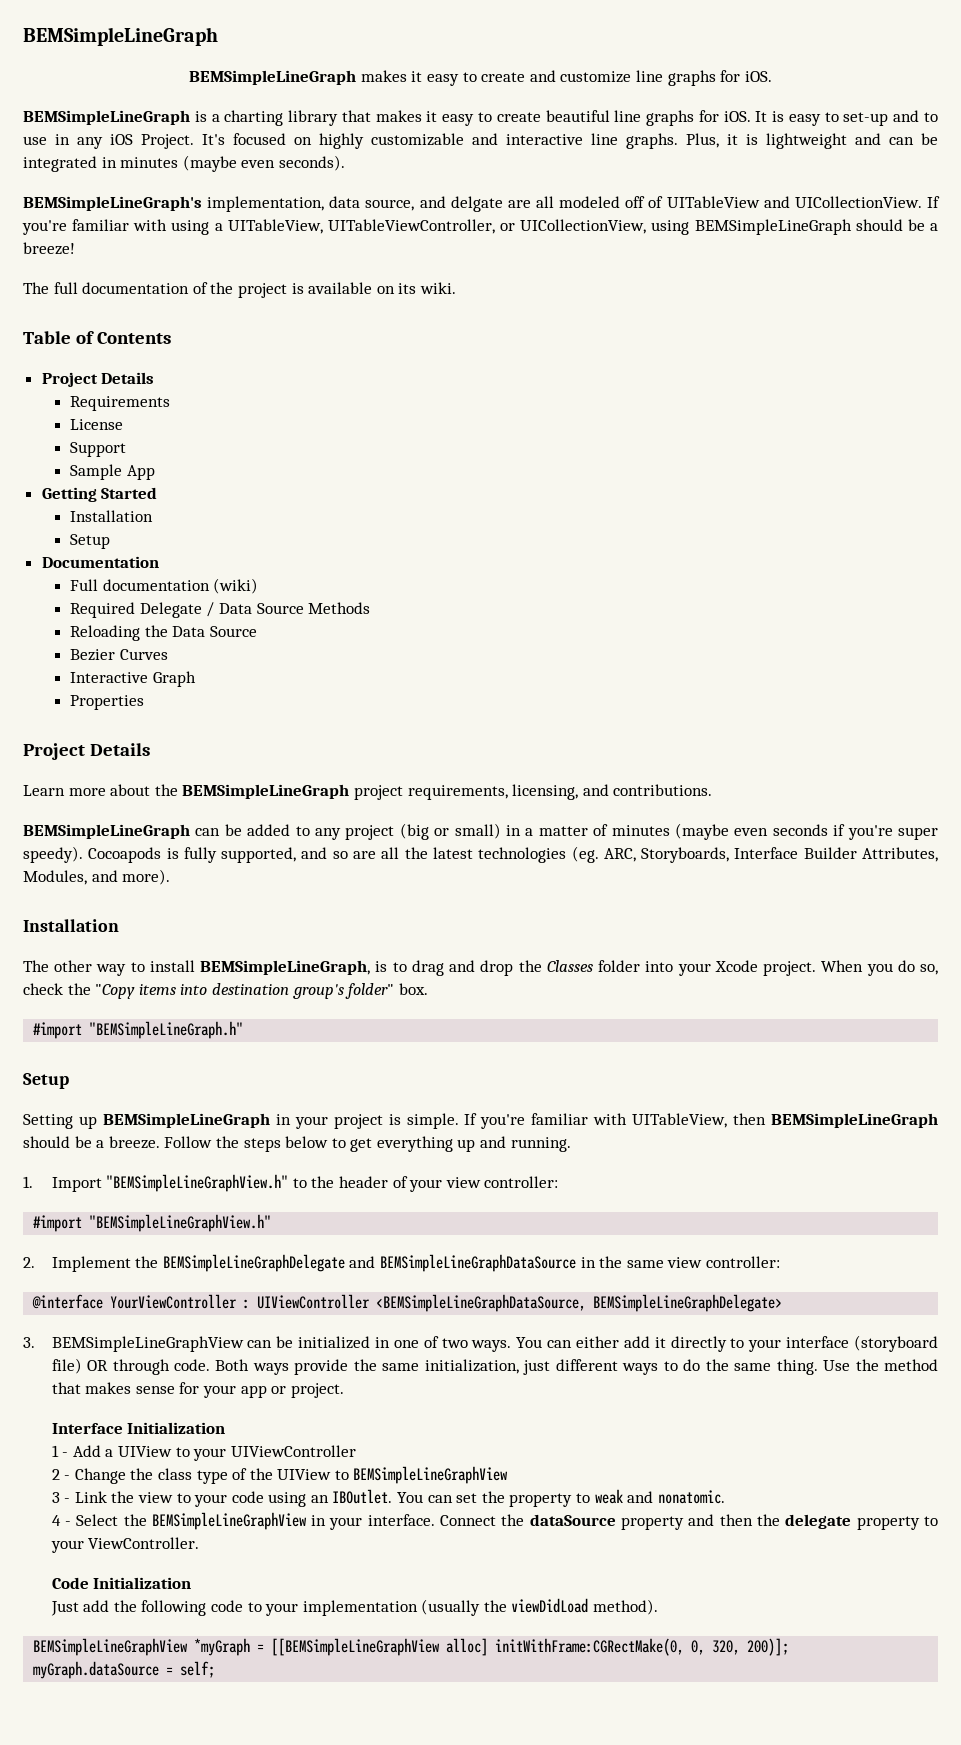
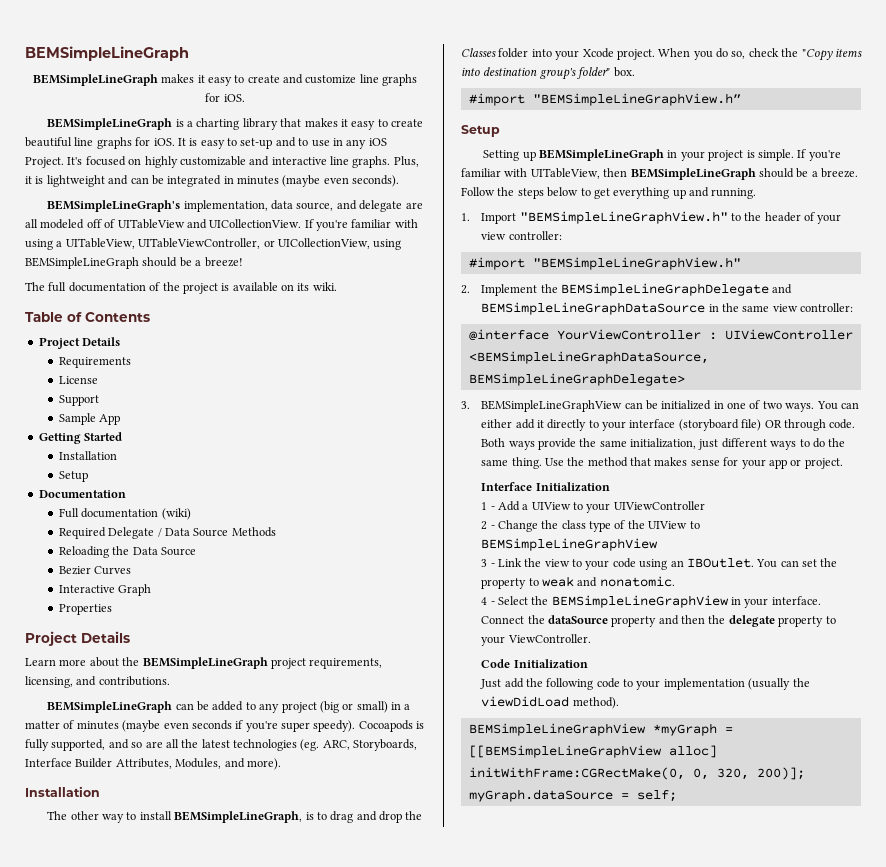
[450,196,503,212] delgate -> [359,200,403,212] delegate
[89,1021,244,1039] "BEMSimpleLineGraph.h" -> [532,93,741,106] "BEMSimpleLineGraphView.h”

